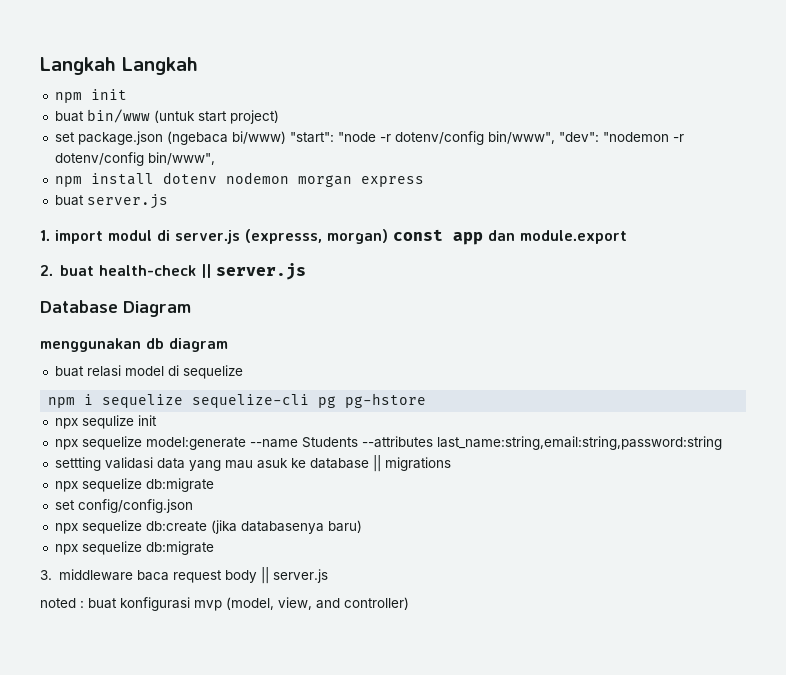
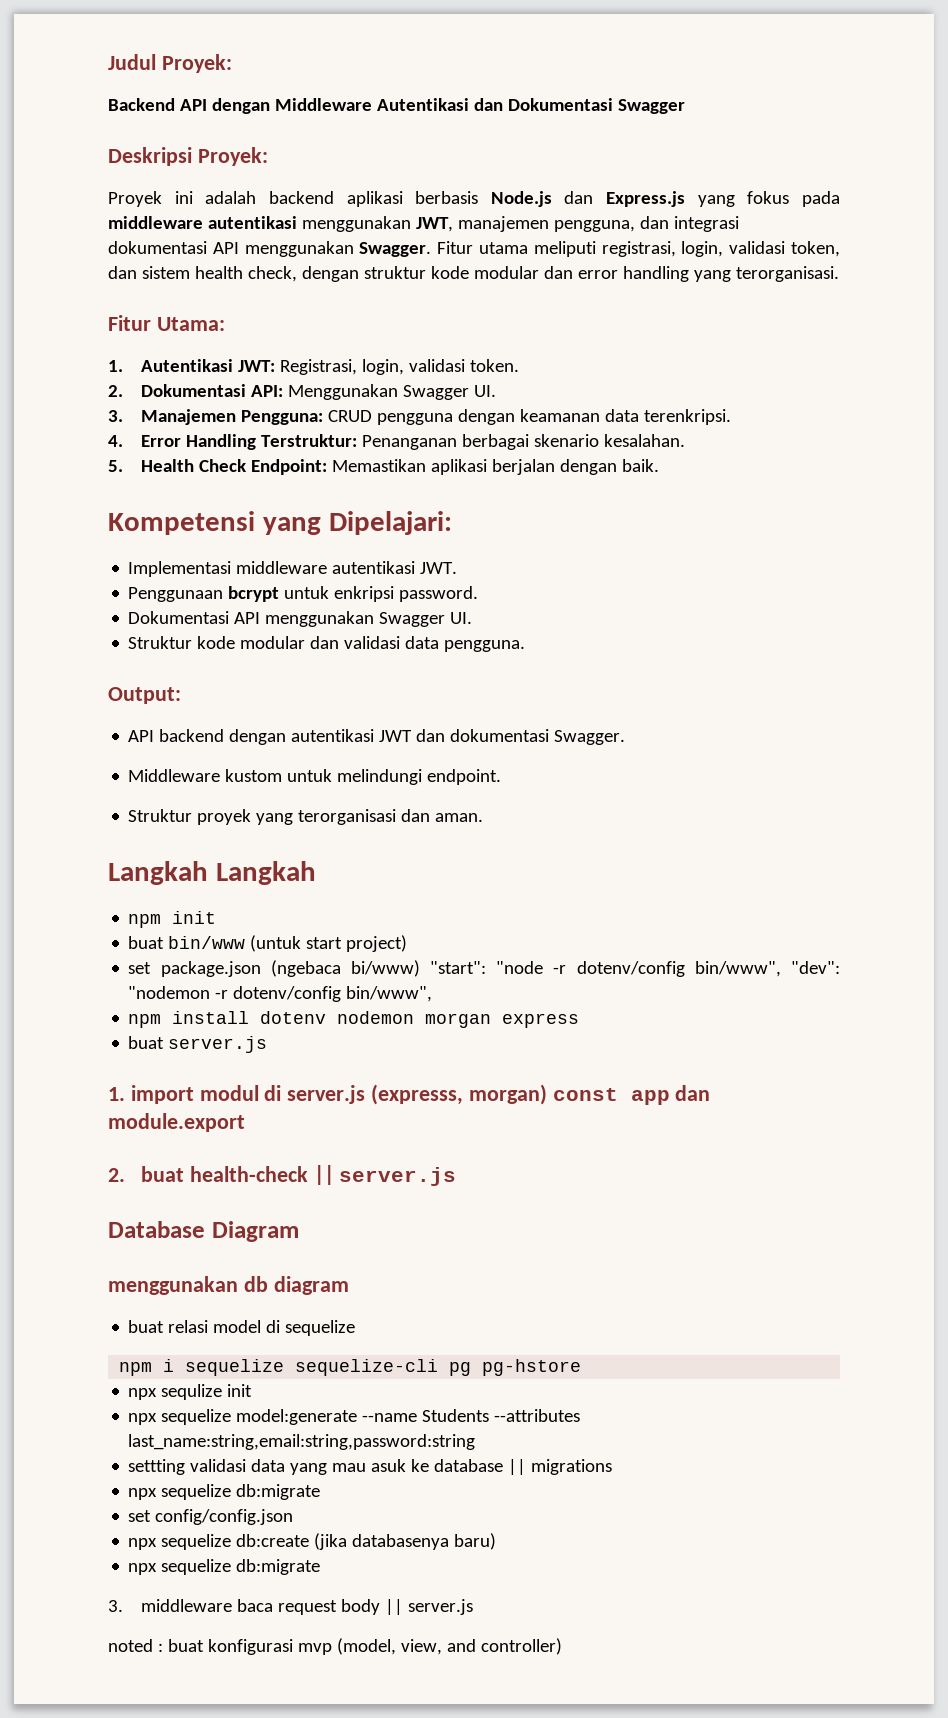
(40, 66) none -> [108,54,232,73] [108,98,685,114] [108,147,268,166] [108,191,840,207] [108,216,739,232] [108,241,840,257] [108,266,839,282] [108,315,225,331] [108,359,519,375] [108,384,496,400] [108,409,731,425] [108,434,685,450] [108,459,659,475] [108,511,452,535] [128,561,458,577] [128,586,479,602] [128,611,473,627] [128,636,526,652] [108,687,181,704] [128,729,626,745] [128,769,502,785] [128,809,484,825] Judul Proyek: // Backend API dengan Middleware Autentikasi dan Dokumentasi Swagger // Deskripsi Proyek: // Proyek ini adalah backend aplikasi berbasis Node.js dan Express.js yang fokus pada middleware autentikasi menggunakan JWT, manajemen pengguna, dan integrasi dokumentasi API menggunakan Swagger. Fitur utama meliputi registrasi, login, validasi token, dan sistem health check, dengan struktur kode modular dan error handling yang terorganisasi. // Fitur Utama: // 1. Autentikasi JWT: Registrasi, login, validasi token. // 2. Dokumentasi API: Menggunakan Swagger UI. // 3. Manajemen Pengguna: CRUD pengguna dengan keamanan data terenkripsi. // 4. Error Handling Terstruktur: Penanganan berbagai skenario kesalahan. // 5. Health Check Endpoint: Memastikan aplikasi berjalan dengan baik. // Kompetensi yang Dipelajari: // Implementasi middleware autentikasi JWT. // Penggunaan bcrypt untuk enkripsi password. // Dokumentasi API menggunakan Swagger UI. // Struktur kode modular dan validasi data pengguna. // Output: // API backend dengan autentikasi JWT dan dokumentasi Swagger. // Middleware kustom untuk melindungi endpoint. // Struktur proyek yang terorganisasi dan aman. //

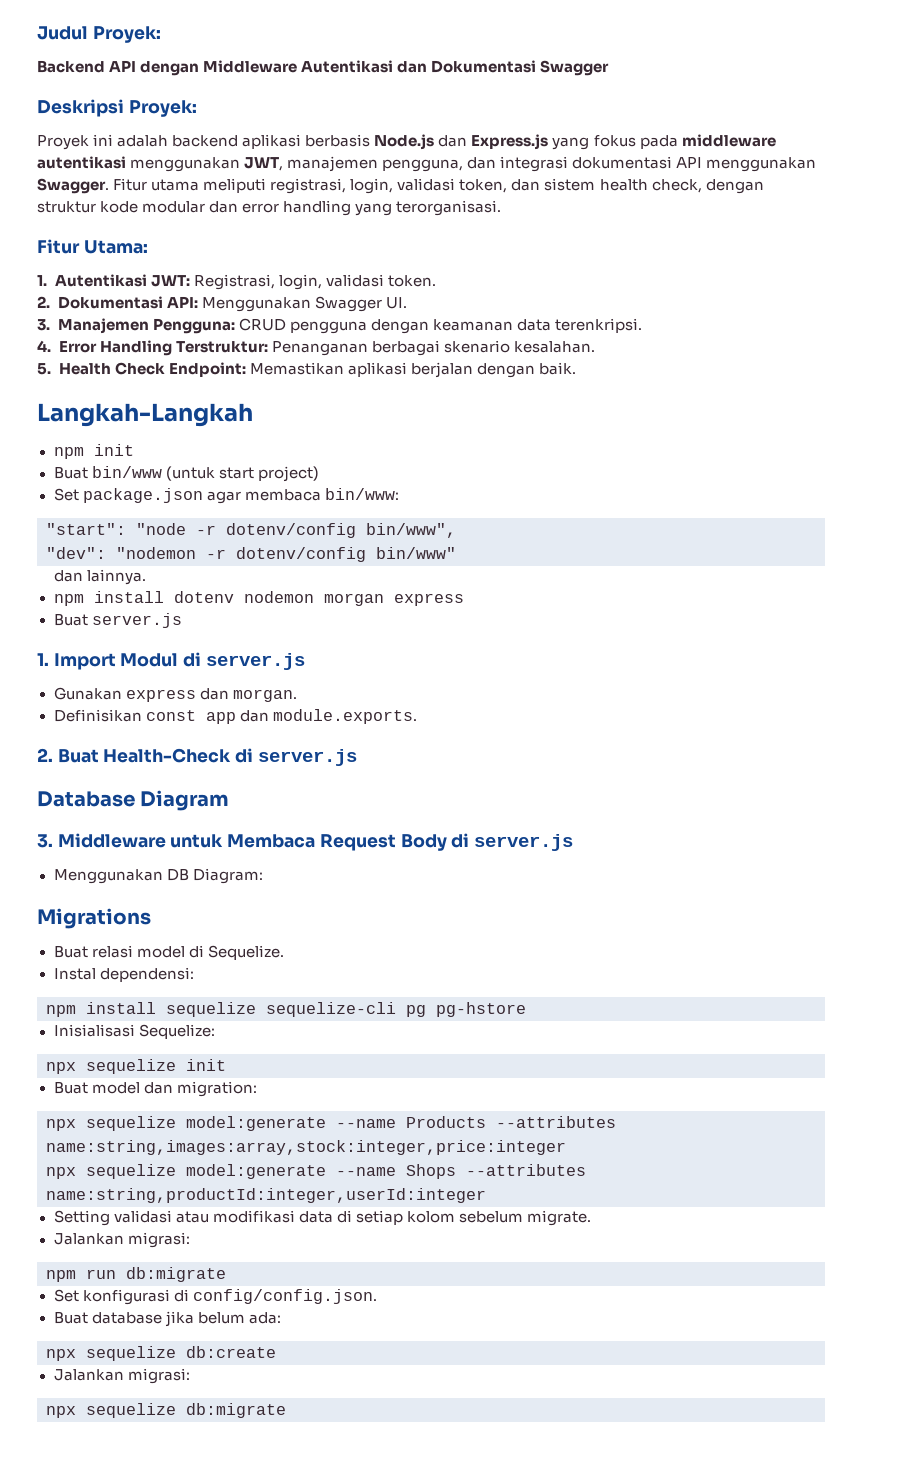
[108,511,452,535] [128,561,458,577] [128,586,479,602] [128,611,473,627] [128,636,526,652] [108,687,181,704] [128,729,626,745] [128,769,502,785] [128,809,484,825] [108,861,316,885] Kompetensi yang Dipelajari: // Implementasi middleware autentikasi JWT. // Penggunaan bcrypt untuk enkripsi password. // Dokumentasi API menggunakan Swagger UI. // Struktur kode modular dan validasi data pengguna. // Output: // API backend dengan autentikasi JWT dan dokumentasi Swagger. // Middleware kustom untuk melindungi endpoint. // Struktur proyek yang terorganisasi dan aman. // Langkah Langkah -> [37,403,253,427] Langkah-Langkah
[128,936,165,949] buat -> [53,467,88,479] Buat
[128,960,420,977] set package.json (ngebaca bi/www) -> [53,488,399,504] Set package.json agar membaca bin/www: //
(781, 969) none -> (456, 530) //
[346,986,433,1002] bin/www", -> [376,547,456,559] [53,569,146,585] bin/www" // dan lainnya.
[128,1036,165,1049] buat -> [53,614,88,626] Buat
[130,1084,547,1105] import modul di server.js (expresss, morgan) -> [53,652,305,670] [53,687,297,702] [53,709,142,722] Import Modul di server.js // Gunakan express dan morgan. // Definisikan
[108,1113,245,1132] [108,1165,334,1185] module.export // 2. buat health-check || -> [272,709,417,724] [37,748,254,763] module.exports. // 2. Buat Health-Check di
[108,1276,349,1295] [128,1320,356,1336] [119,1359,175,1376] menggunakan db diagram // buat relasi model di sequelize // npm i -> [37,833,574,851] [53,868,263,884] [37,908,151,929] [53,945,284,960] [53,967,194,982] [46,1002,156,1017] 3. Middleware untuk Membaca Request Body di server.js // Menggunakan DB Diagram: // Migrations // Buat relasi model di Sequelize. // Instal dependensi: // npm install
[128,1384,253,1400] [128,1409,581,1425] [128,1434,476,1450] [128,1459,613,1475] [128,1484,321,1500] [128,1509,294,1525] [128,1533,497,1550] [128,1559,321,1575] [108,1599,473,1615] [108,1638,562,1655] // npx sequlize init // npx sequelize model:generate --name Students --attributes last_name:string,email:string,password:string // settting validasi data yang mau asuk ke database || migrations // npx sequelize db:migrate // set config/config.json // npx sequelize db:create (jika databasenya baru) // npx sequelize db:migrate // 3. middleware baca request body || server.js // noted : buat konfigurasi mvp (model, view, and controller) -> [53,1024,215,1039] [46,1059,226,1074] [53,1081,257,1097] [46,1116,616,1131] [46,1140,566,1155] [46,1164,586,1179] [46,1188,486,1203] [53,1210,591,1226] [53,1232,190,1248] [46,1267,226,1282] [53,1289,377,1305] [53,1311,281,1327] [46,1346,276,1361] [53,1368,190,1384] [46,1403,286,1418] // Inisialisasi Sequelize: // npx sequelize init // Buat model dan migration: // npx sequelize model:generate --name Products --attributes name:string,images:array,stock:integer,price:integer // npx sequelize model:generate --name Shops --attributes name:string,productId:integer,userId:integer // Setting validasi atau modifikasi data di setiap kolom sebelum migrate. // Jalankan migrasi: // npm run db:migrate // Set konfigurasi di config/config.json. // Buat database jika belum ada: // npx sequelize db:create // Jalankan migrasi: // npx sequelize db:migrate

